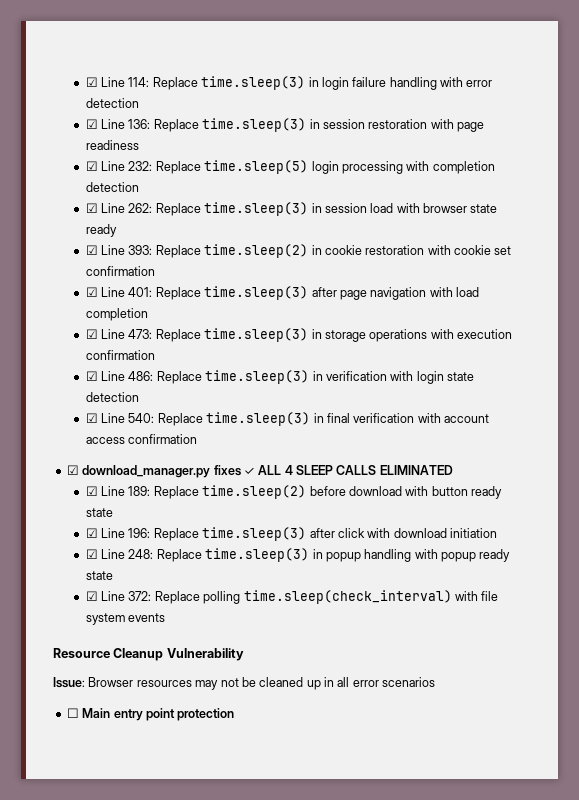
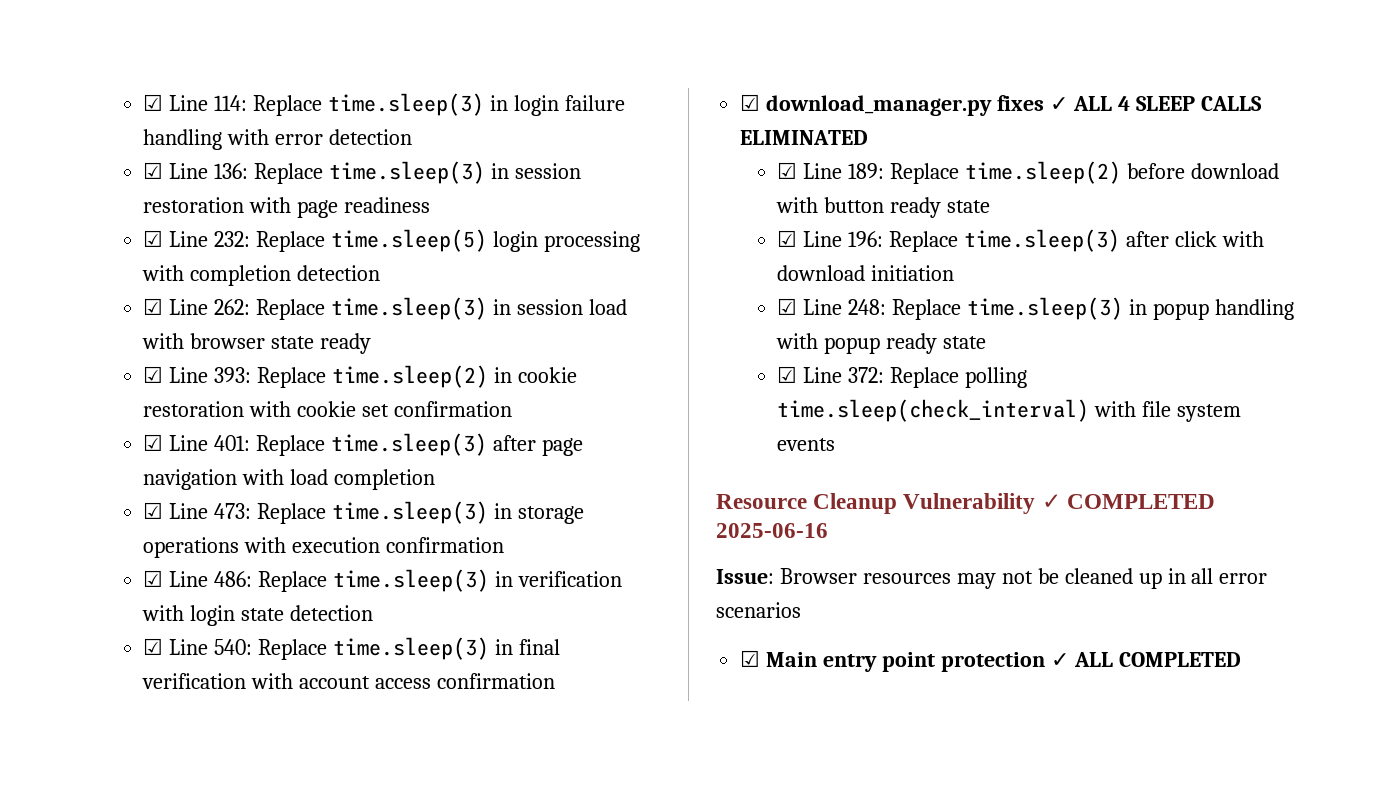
(244, 654) none -> [1041,494,1215,509] [716,523,828,538] ✓ COMPLETED 2025-06-16
[66,708,79,718] ☐ -> [740,650,761,667] ☑
(235, 714) none -> [1050,652,1241,667] ✓ ALL COMPLETED

